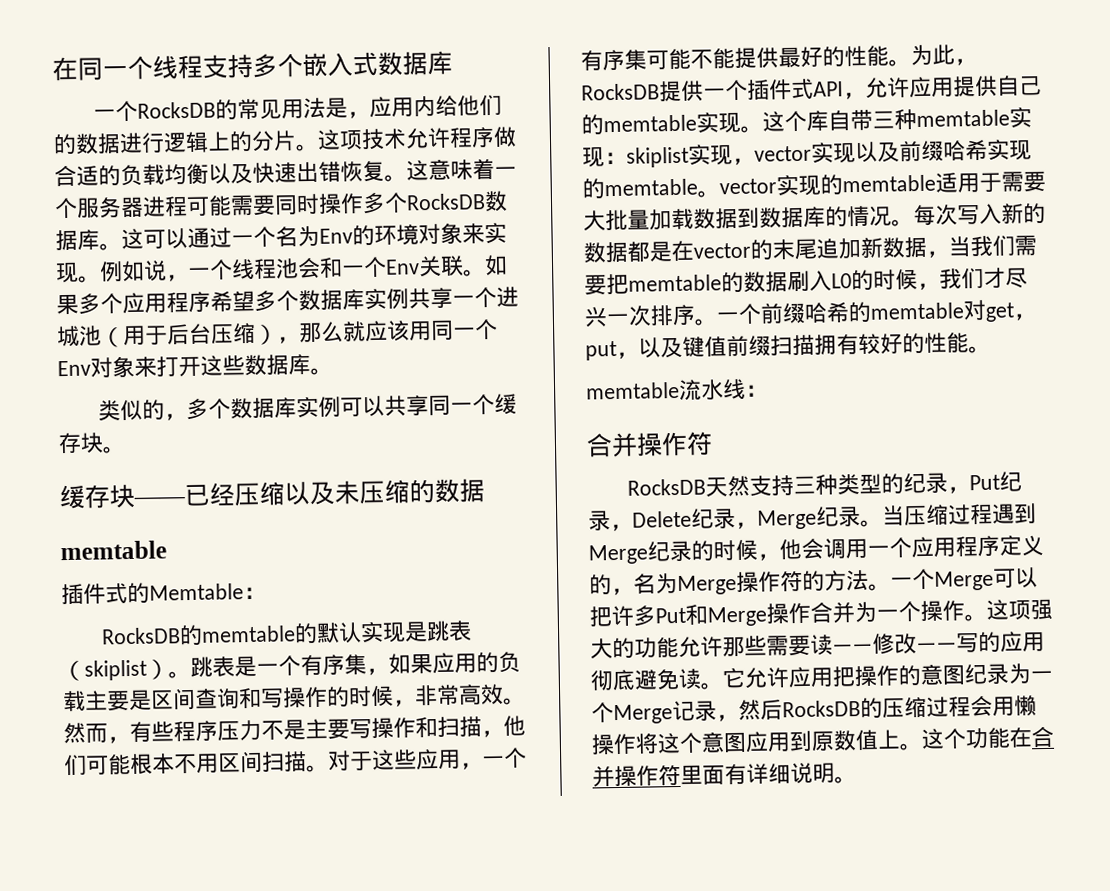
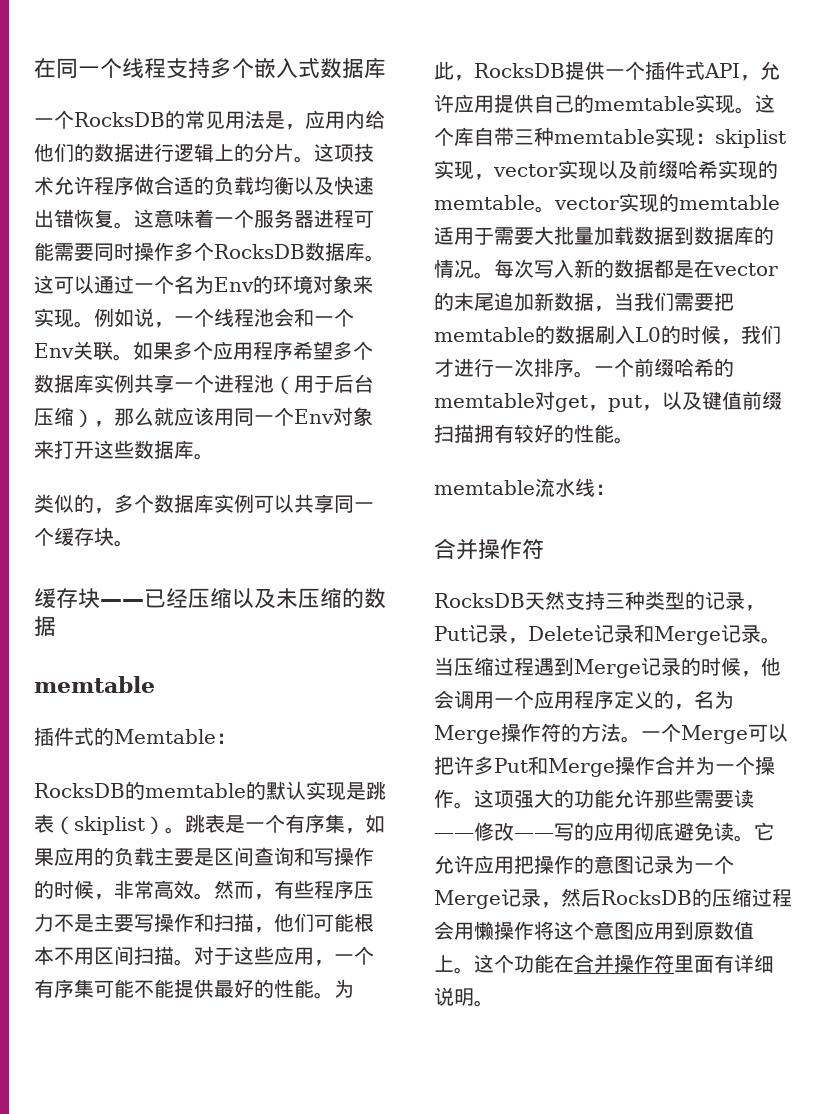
[56,325,80,348] 城 -> [234,374,254,393] 程
[1005,267,1028,289] [584,306,608,328] 尽兴 -> [454,358,494,377] 进行
[903,472,927,494] 纪 -> [705,591,725,610] 记
[999,471,1023,492] 纪 -> [468,624,488,643] 记
[691,506,839,530] 纪录，Merge纪 -> [594,624,741,645] 记录和Merge记
[647,541,670,562] 纪 -> [641,657,661,676] 记
[964,663,987,685] 纪 -> [634,855,654,874] 记

